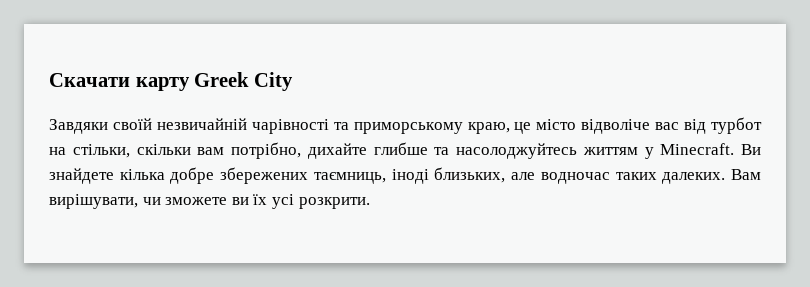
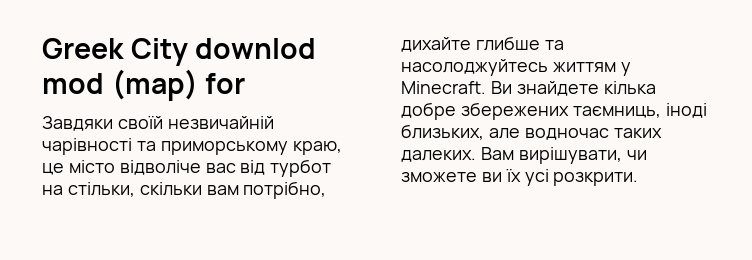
[49,73,190,91] Скачати карту -> (42, 48) none
(293, 81) none -> [195,38,317,59] [42,69,246,101] downlod mod (map) for

